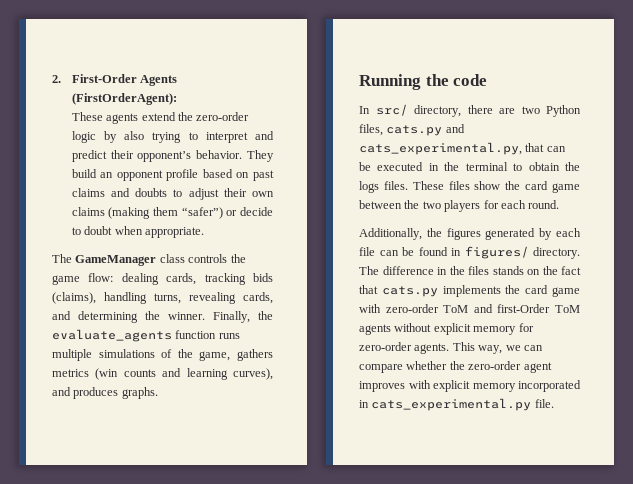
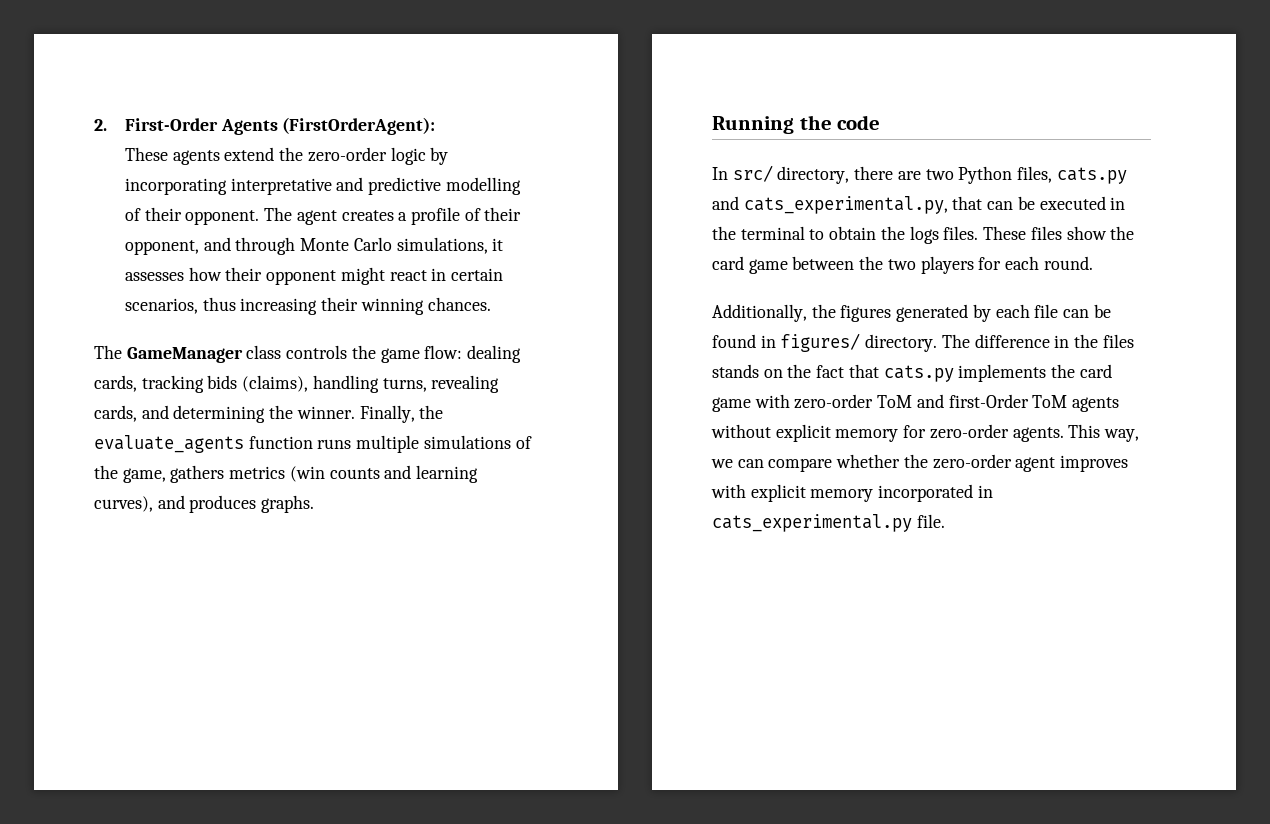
[124,131,274,143] [71,150,274,162] [71,169,274,181] [71,188,274,200] [71,207,273,219] [71,226,204,238] also trying to interpret and predict their opponent’s behavior. They build an opponent profile based on past claims and doubts to adjust their own claims (making them “safer”) or decide to doubt when appropriate. -> [124,177,521,195] [124,207,522,225] [124,237,504,255] [124,267,504,285] [124,297,491,315] incorporating interpretative and predictive modelling of their opponent. The agent creates a profile of their opponent, and through Monte Carlo simulations, it assesses how their opponent might react in certain scenarios, thus increasing their winning chances.

